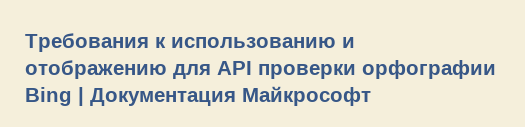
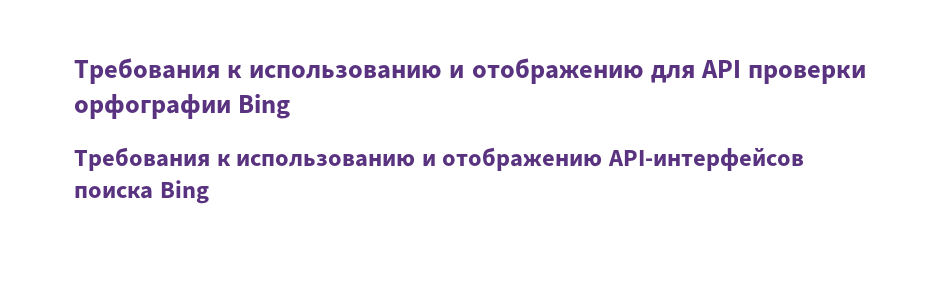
[78,86,371,106] | Документация Майкрософт -> [74,147,805,171] [74,180,209,204] // Требования к использованию и отображению API-интерфейсов поиска Bing

